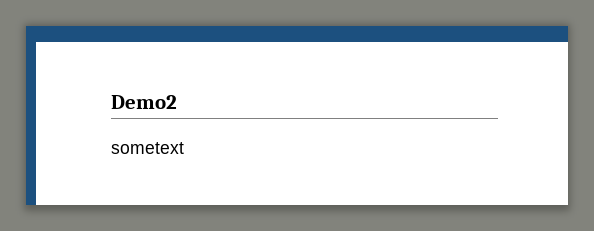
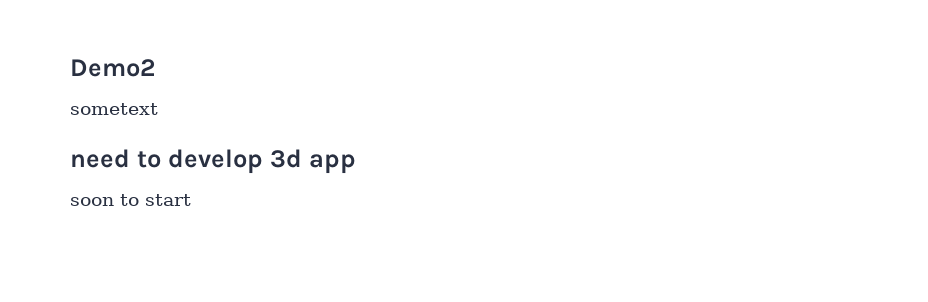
(184, 148) none -> [70,149,356,174] [70,194,191,206] // need to develop 3d app // soon to start

